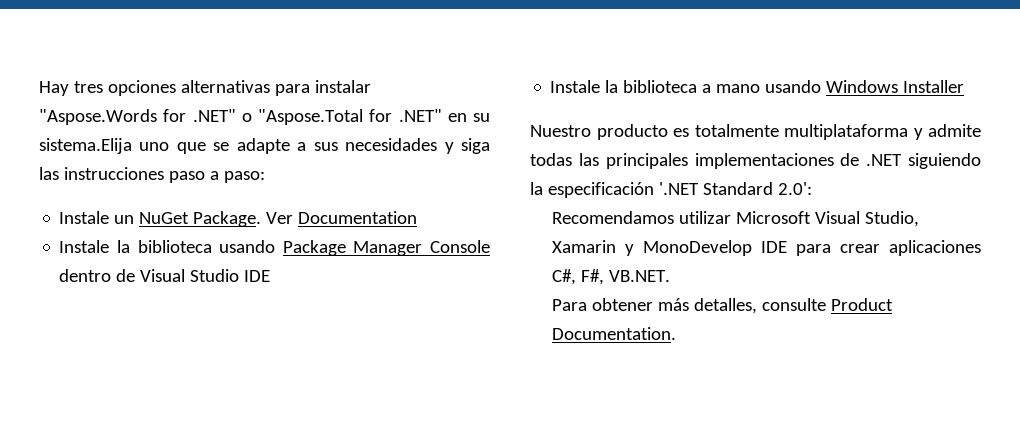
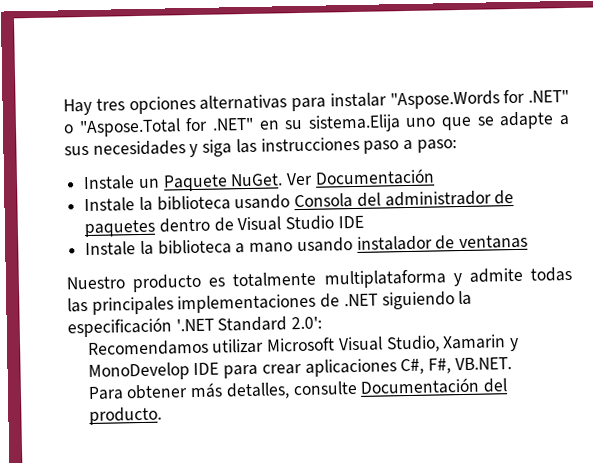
[139,211,418,227] NuGet Package. Ver Documentation -> [162,168,435,192] Paquete NuGet. Ver Documentación
[282,240,490,256] Package Manager Console -> [294,190,515,209] [84,219,157,238] Consola del administrador de paquetes
[826,80,965,93] Windows Installer -> [356,234,529,251] instalador de ventanas
[830,298,893,311] [551,327,676,340] Product Documentation. -> [360,377,508,395] [88,406,162,426] Documentación del producto.

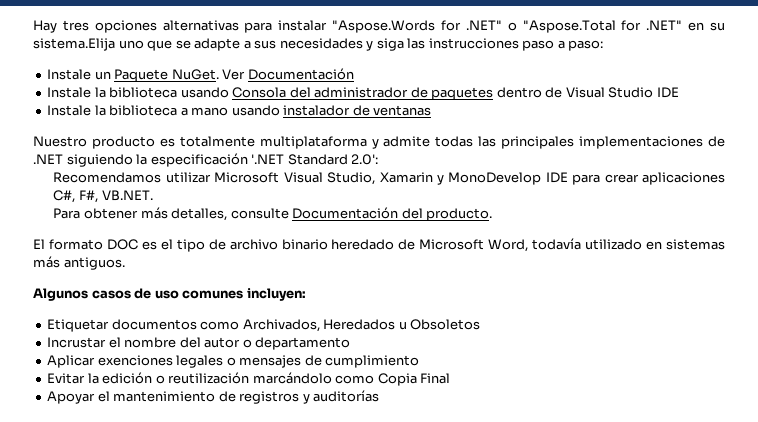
(162, 416) none -> [33,238,725,252] [33,256,125,270] [33,288,306,301] [47,319,481,332] [47,337,351,350] [47,355,420,368] [47,372,451,386] [47,390,380,404] // El formato DOC es el tipo de archivo binario heredado de Microsoft Word, todavía utilizado en sistemas más antiguos. // Algunos casos de uso comunes incluyen: // Etiquetar documentos como Archivados, Heredados u Obsoletos // Incrustar el nombre del autor o departamento // Aplicar exenciones legales o mensajes de cumplimiento // Evitar la edición o reutilización marcándolo como Copia Final // Apoyar el mantenimiento de registros y auditorías

